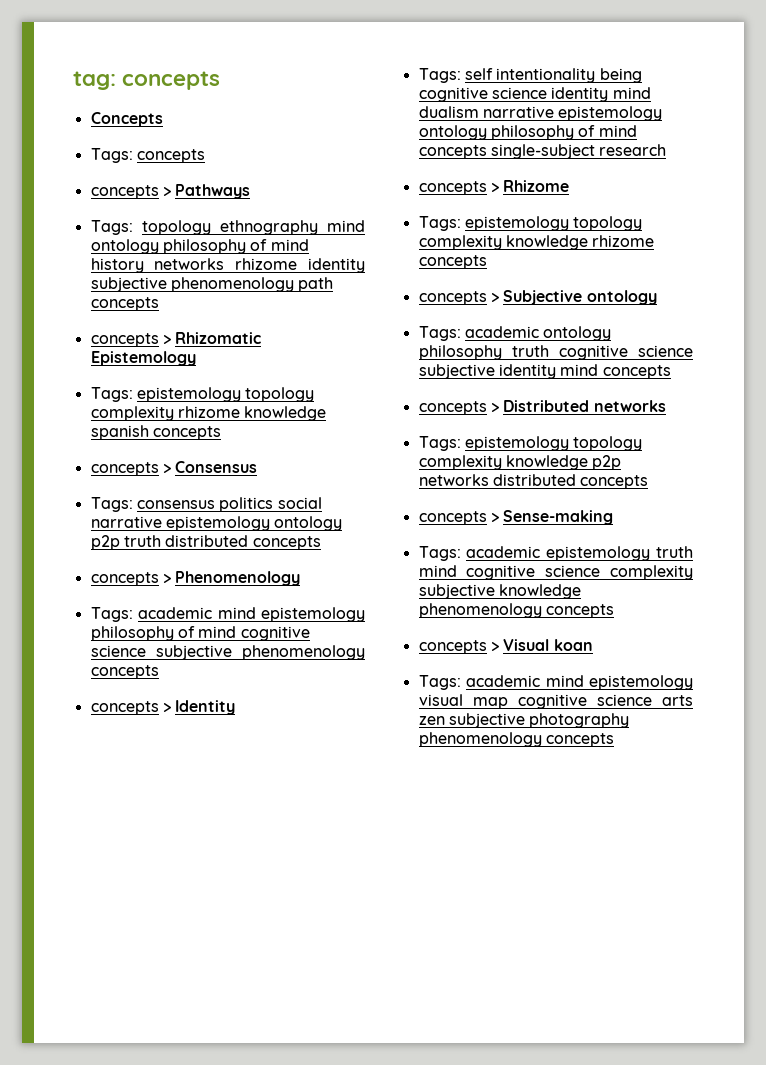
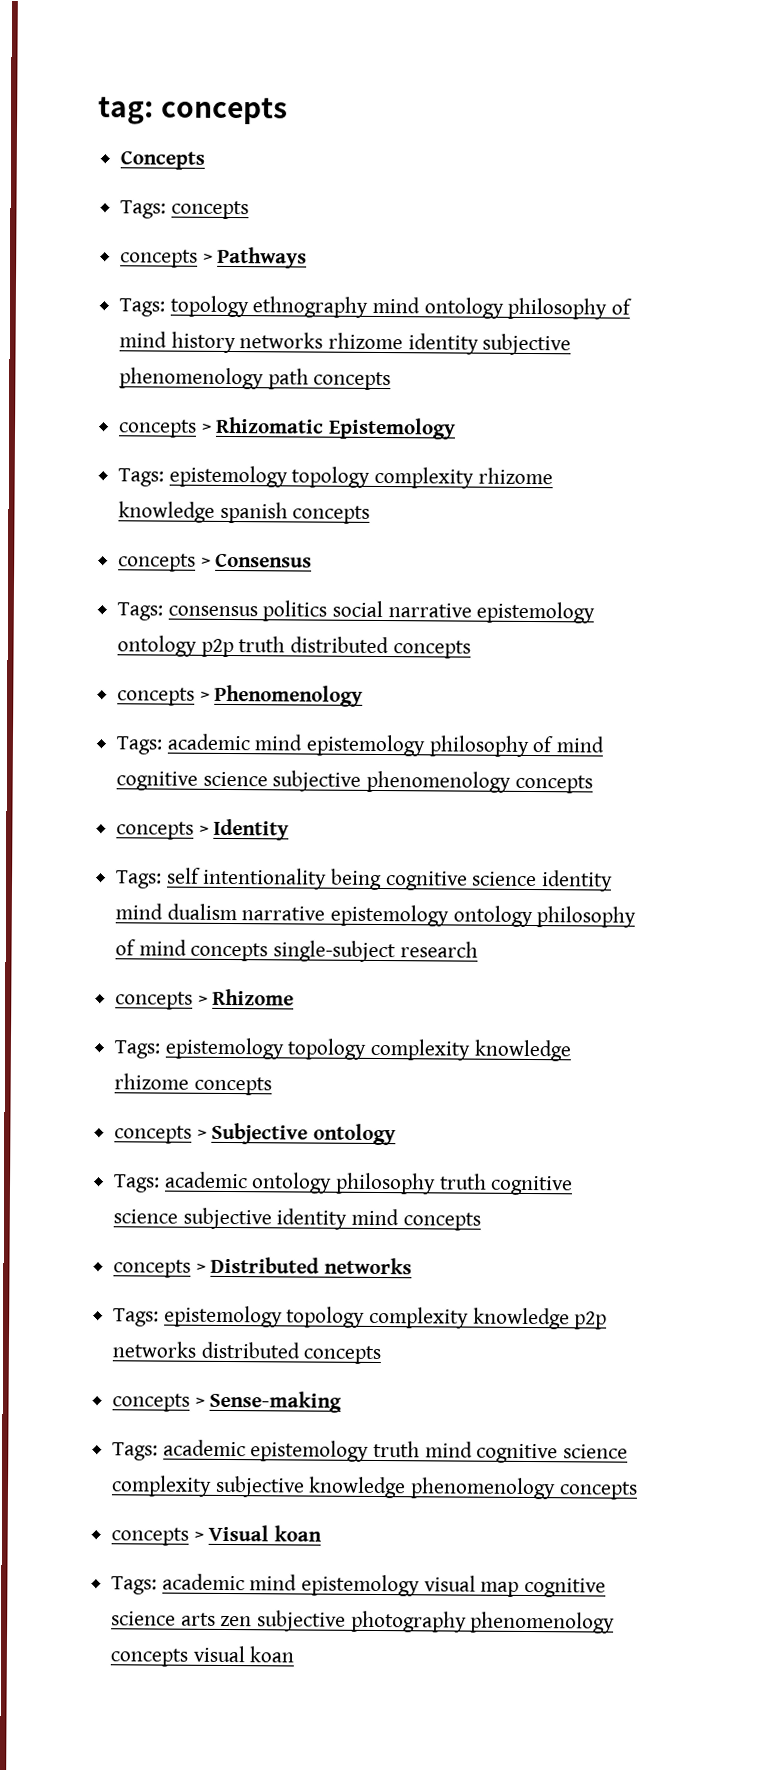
(614, 740) none -> [192,1645,295,1663] visual koan

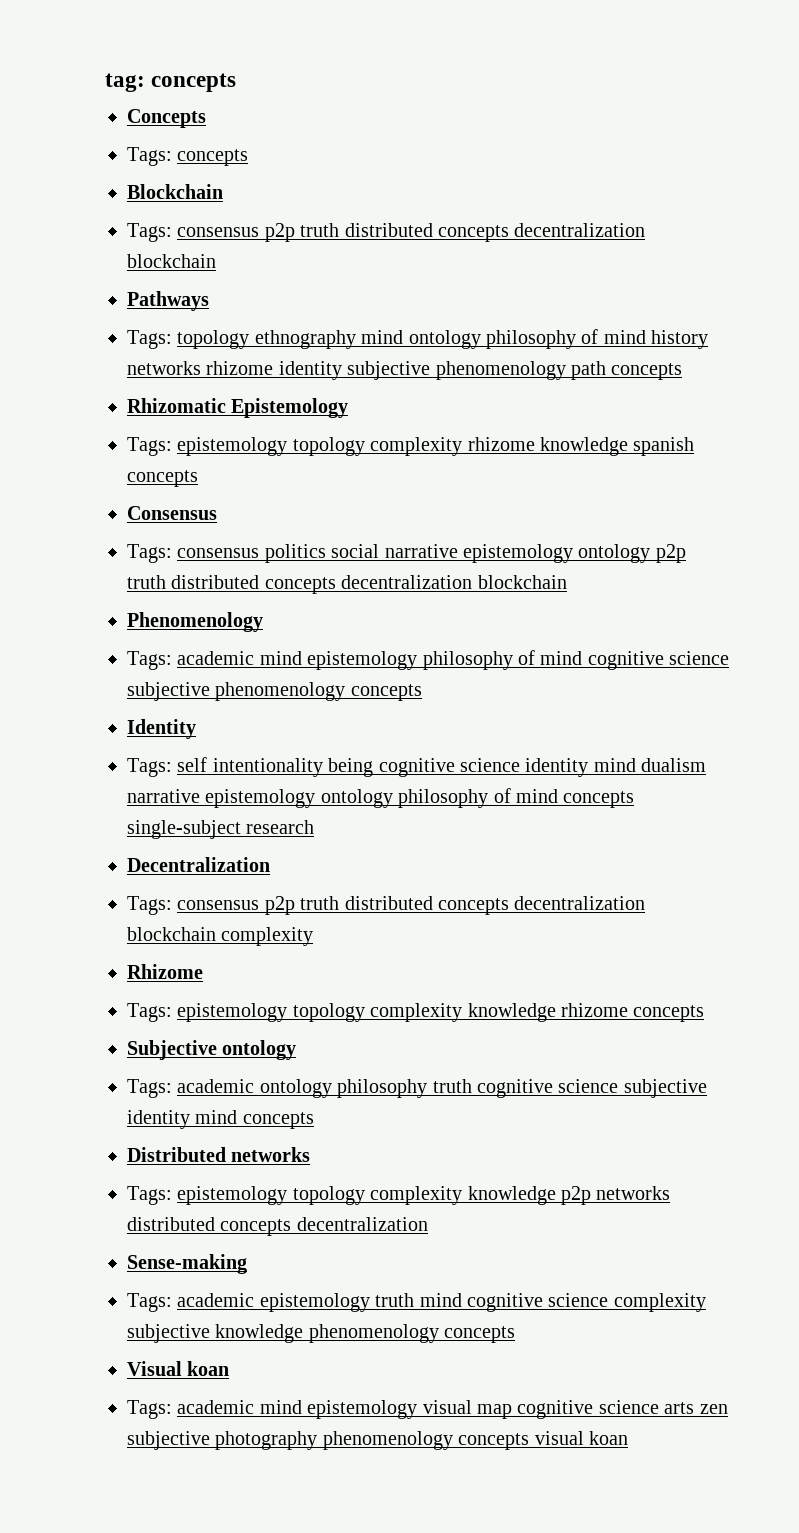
[120,249,213,268] concepts > -> [127,184,223,199] [127,223,646,242] [127,254,216,268] Blockchain // Tags: consensus p2p truth distributed concepts decentralization blockchain //
[118,419,212,438] concepts > -> (683, 371) none
[118,553,211,572] concepts > -> (198, 478) none
[117,687,210,706] // concepts > -> [341,575,567,589] decentralization blockchain //
[116,821,209,840] concepts > -> (422, 692) none
[115,991,208,1010] concepts > -> [127,857,270,872] [127,896,646,915] [127,927,314,946] Decentralization // Tags: consensus p2p truth distributed concepts decentralization blockchain complexity //
[114,1125,207,1144] concepts > -> (705, 1013) none
[113,1259,206,1278] concepts > -> (314, 1120) none
[112,1393,205,1412] // concepts > -> [296,1217,428,1231] decentralization //
[111,1527,204,1546] concepts > -> (516, 1334) none

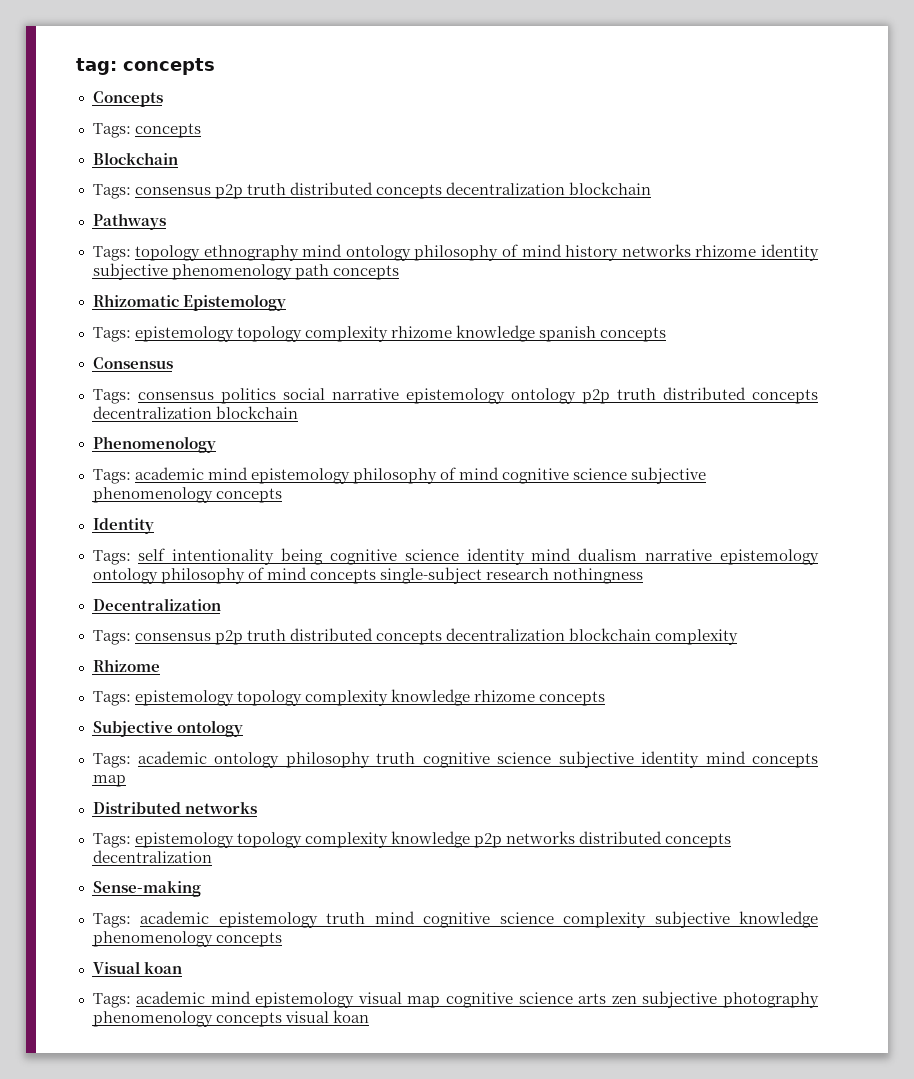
(315, 827) none -> [552,568,643,584] nothingness
(314, 1120) none -> [92,775,126,787] map

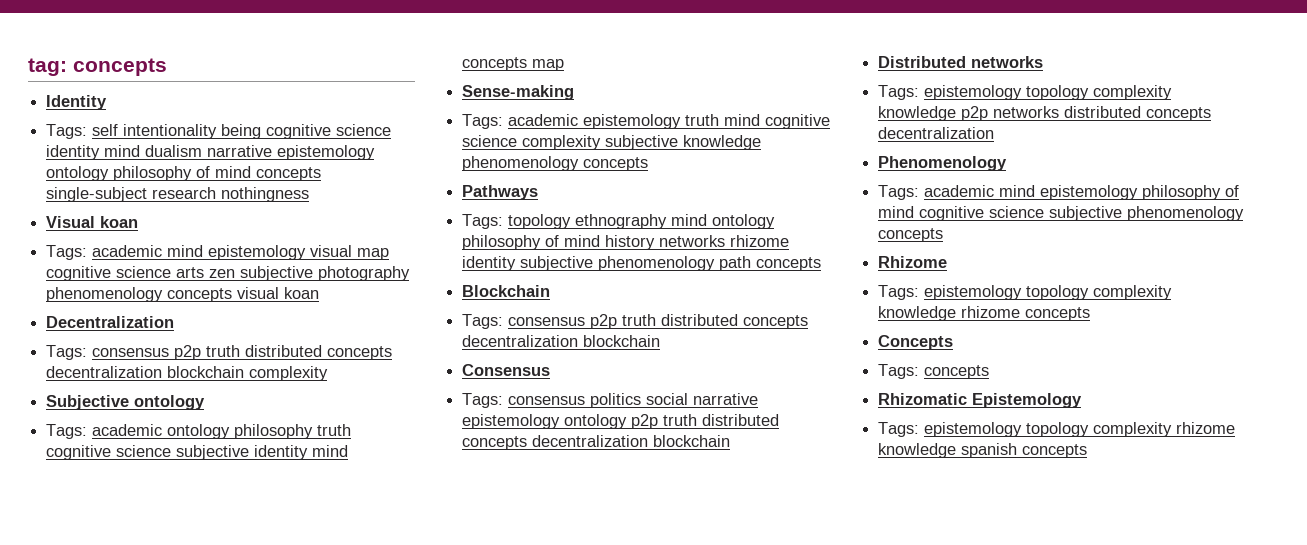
[92,91,163,107] [92,123,201,138] [92,152,178,165] [92,182,651,199] [92,213,166,230] [92,244,820,261] [92,263,399,280] [92,294,286,311] [92,325,666,342] [92,357,173,369] [92,387,818,404] [92,406,298,419] [92,436,216,453] [92,467,706,484] [92,487,282,503] // Concepts // Tags: concepts // Blockchain // Tags: consensus p2p truth distributed concepts decentralization blockchain // Pathways // Tags: topology ethnography mind ontology philosophy of mind history networks rhizome identity subjective phenomenology path concepts // Rhizomatic Epistemology // Tags: epistemology topology complexity rhizome knowledge spanish concepts // Consensus // Tags: consensus politics social narrative epistemology ontology p2p truth distributed concepts decentralization blockchain // Phenomenology // Tags: academic mind epistemology philosophy of mind cognitive science subjective phenomenology concepts -> (167, 67) none
[92,598,221,611] [92,628,738,645] [92,659,160,672] [92,689,605,706] [92,720,243,737] [92,751,818,768] [92,775,126,787] [92,801,257,814] [92,831,731,848] [92,850,212,863] [92,880,201,897] [92,911,818,928] [92,931,282,947] // Decentralization // Tags: consensus p2p truth distributed concepts decentralization blockchain complexity // Rhizome // Tags: epistemology topology complexity knowledge rhizome concepts // Subjective ontology // Tags: academic ontology philosophy truth cognitive science subjective identity mind concepts map // Distributed networks // Tags: epistemology topology complexity knowledge p2p networks distributed concepts decentralization // Sense-making // Tags: academic epistemology truth mind cognitive science complexity subjective knowledge phenomenology concepts -> (310, 194) none
(369, 1016) none -> [46,316,175,328] [46,345,393,360] [46,366,329,381] [46,395,206,410] [46,424,352,439] [46,445,349,460] [462,57,565,71] [462,85,575,100] [462,114,831,129] [462,135,762,150] [462,156,649,171] [462,185,539,200] [462,214,776,229] [462,235,790,250] [462,256,822,271] [462,285,551,297] [462,314,809,329] [462,335,661,347] [462,364,551,376] [462,393,759,408] [462,414,780,429] [462,435,731,450] [878,56,1044,68] [878,85,1173,100] [878,106,1212,121] [878,127,995,139] [878,156,1008,171] [878,185,1240,200] [878,206,1245,221] [878,228,944,242] [878,256,948,268] [878,285,1173,300] [878,306,1091,321] [878,335,954,350] [878,364,990,379] [878,393,1083,408] [878,422,1236,437] [878,443,1088,458] // Decentralization // Tags: consensus p2p truth distributed concepts decentralization blockchain complexity // Subjective ontology // Tags: academic ontology philosophy truth cognitive science subjective identity mind concepts map // Sense-making // Tags: academic epistemology truth mind cognitive science complexity subjective knowledge phenomenology concepts // Pathways // Tags: topology ethnography mind ontology philosophy of mind history networks rhizome identity subjective phenomenology path concepts // Blockchain // Tags: consensus p2p truth distributed concepts decentralization blockchain // Consensus // Tags: consensus politics social narrative epistemology ontology p2p truth distributed concepts decentralization blockchain // Distributed networks // Tags: epistemology topology complexity knowledge p2p networks distributed concepts decentralization // Phenomenology // Tags: academic mind epistemology philosophy of mind cognitive science subjective phenomenology concepts // Rhizome // Tags: epistemology topology complexity knowledge rhizome concepts // Concepts // Tags: concepts // Rhizomatic Epistemology // Tags: epistemology topology complexity rhizome knowledge spanish concepts

